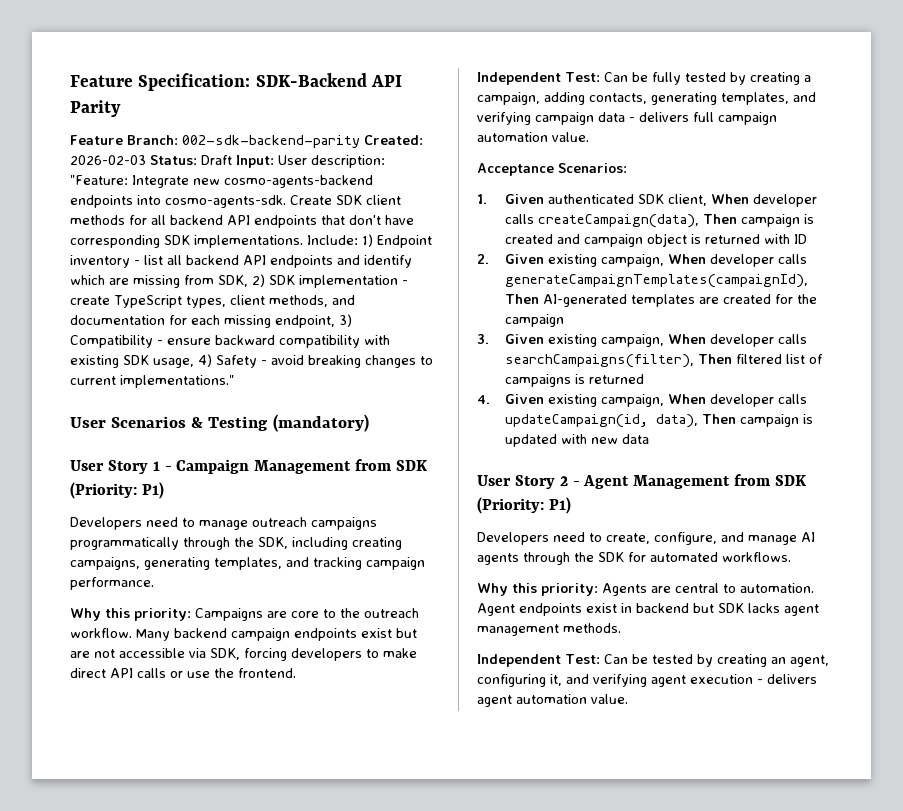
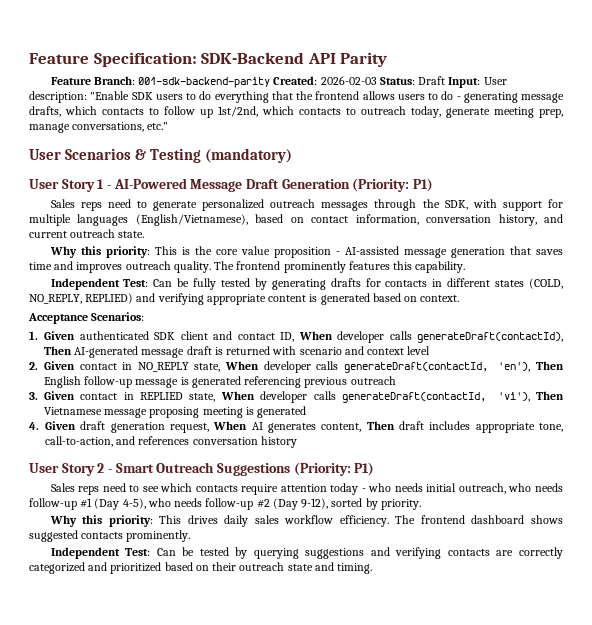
[182,135,360,148] 002-sdk-backend-parity -> [138,77,271,88] 001-sdk-backend-parity
[70,175,373,188] [70,195,401,208] [70,215,414,228] [70,234,432,248] [70,255,412,268] [70,274,408,288] [70,295,355,308] [70,314,352,328] [70,335,390,348] [70,354,433,368] [70,375,234,388] "Feature: Integrate new cosmo-agents-backend endpoints into cosmo-agents-sdk. Create SDK client methods for all backend API endpoints that don't have corresponding SDK implementations. Include: 1) Endpoint inventory - list all backend API endpoints and identify which are missing from SDK, 2) SDK implementation - create TypeScript types, client methods, and documentation for each missing endpoint, 3) Compatibility - ensure backward compatibility with existing SDK usage, 4) Safety - avoid breaking changes to current implementations." -> [90,91,564,103] [29,106,563,118] [29,122,169,133] "Enable SDK users to do everything that the frontend allows users to do - generating message drafts, which contacts to follow up 1st/2nd, which contacts to outreach today, generate meeting prep, manage conversations, etc."
[176,459,428,474] [70,482,164,499] [70,517,377,530] [70,537,402,550] [70,557,425,570] [70,577,154,590] [70,608,419,621] [70,628,417,641] [70,648,417,661] [70,668,296,678] Campaign Management from SDK (Priority: P1) // Developers need to manage outreach campaigns programmatically through the SDK, including creating campaigns, generating templates, and tracking campaign performance. // Why this priority: Campaigns are core to the outreach workflow. Many backend campaign endpoints exist but are not accessible via SDK, forcing developers to make direct API calls or use the frontend. -> [113,178,433,192] [50,199,563,211] [29,214,564,226] [29,229,145,238] [49,246,563,258] [29,261,466,273] AI-Powered Message Draft Generation (Priority: P1) // Sales reps need to generate personalized outreach messages through the SDK, with support for multiple languages (English/Vietnamese), based on contact information, conversation history, and current outreach state. // Why this priority: This is the core value proposition - AI-assisted message generation that saves time and improves outreach quality. The frontend prominently features this capability.
[749,72,811,85] [477,92,816,105] [477,112,777,125] [477,132,589,142] creating a campaign, adding contacts, generating templates, and verifying campaign data - delivers full campaign automation value. -> [271,278,563,290] [29,293,460,305] generating drafts for contacts in different states (COLD, NO_REPLY, REPLIED) and verifying appropriate content is generated based on context.
[667,194,817,207] [504,214,814,228] [504,233,807,247] [477,254,807,267] [504,274,808,288] [504,294,817,307] [504,314,564,327] [477,334,807,347] [504,354,823,368] [504,374,644,387] [477,394,807,407] [504,414,813,428] [504,434,649,447] [477,474,807,489] [477,497,571,514] [477,532,815,545] [477,552,791,565] [477,583,814,596] [477,603,819,616] [477,623,621,636] client, When developer calls createCampaign(data), Then campaign is created and campaign object is returned with ID // 2. Given existing campaign, When developer calls generateCampaignTemplates(campaignId), Then AI-generated templates are created for the campaign // 3. Given existing campaign, When developer calls searchCampaigns(filter), Then filtered list of campaigns is returned // 4. Given existing campaign, When developer calls updateCampaign(id, data), Then campaign is updated with new data // User Story 2 - Agent Management from SDK (Priority: P1) // Developers need to create, configure, and manage AI agents through the SDK for automated workflows. // Why this priority: Agents are central to automation. Agent endpoints exist in backend but SDK lacks agent management methods. -> [180,331,563,343] [44,346,431,358] [29,361,564,373] [44,376,396,388] [29,391,564,403] [44,406,307,418] [29,421,563,433] [45,436,297,448] [29,462,375,476] [50,483,563,495] [29,498,421,510] [49,515,563,527] [29,530,191,542] client and contact ID, When developer calls generateDraft(contactId), Then AI-generated message draft is returned with scenario and context level // 2. Given contact in NO_REPLY state, When developer calls generateDraft(contactId, 'en'), Then English follow-up message is generated referencing previous outreach // 3. Given contact in REPLIED state, When developer calls generateDraft(contactId, 'vi'), Then Vietnamese message proposing meeting is generated // 4. Given draft generation request, When AI generates content, Then draft includes appropriate tone, call-to-action, and references conversation history // User Story 2 - Smart Outreach Suggestions (Priority: P1) // Sales reps need to see which contacts require attention today - who needs initial outreach, who needs follow-up #1 (Day 4-5), who needs follow-up #2 (Day 9-12), sorted by priority. // Why this priority: This drives daily sales workflow efficiency. The frontend dashboard shows suggested contacts prominently.
[716,654,829,667] [477,674,817,687] [477,694,628,707] creating an agent, configuring it, and verifying agent execution - delivers agent automation value. -> [253,547,563,559] [29,562,373,574] querying suggestions and verifying contacts are correctly categorized and prioritized based on their outreach state and timing.

